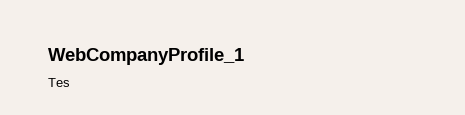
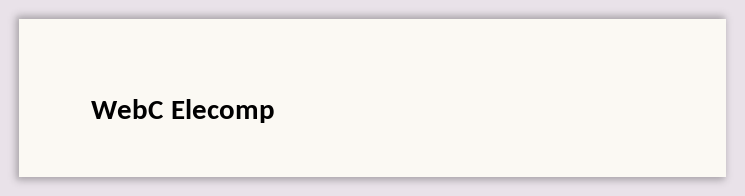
[48,48,244,65] [48,78,70,87] WebCompanyProfile_1 // Tes -> [91,99,275,123] WebC Elecomp

